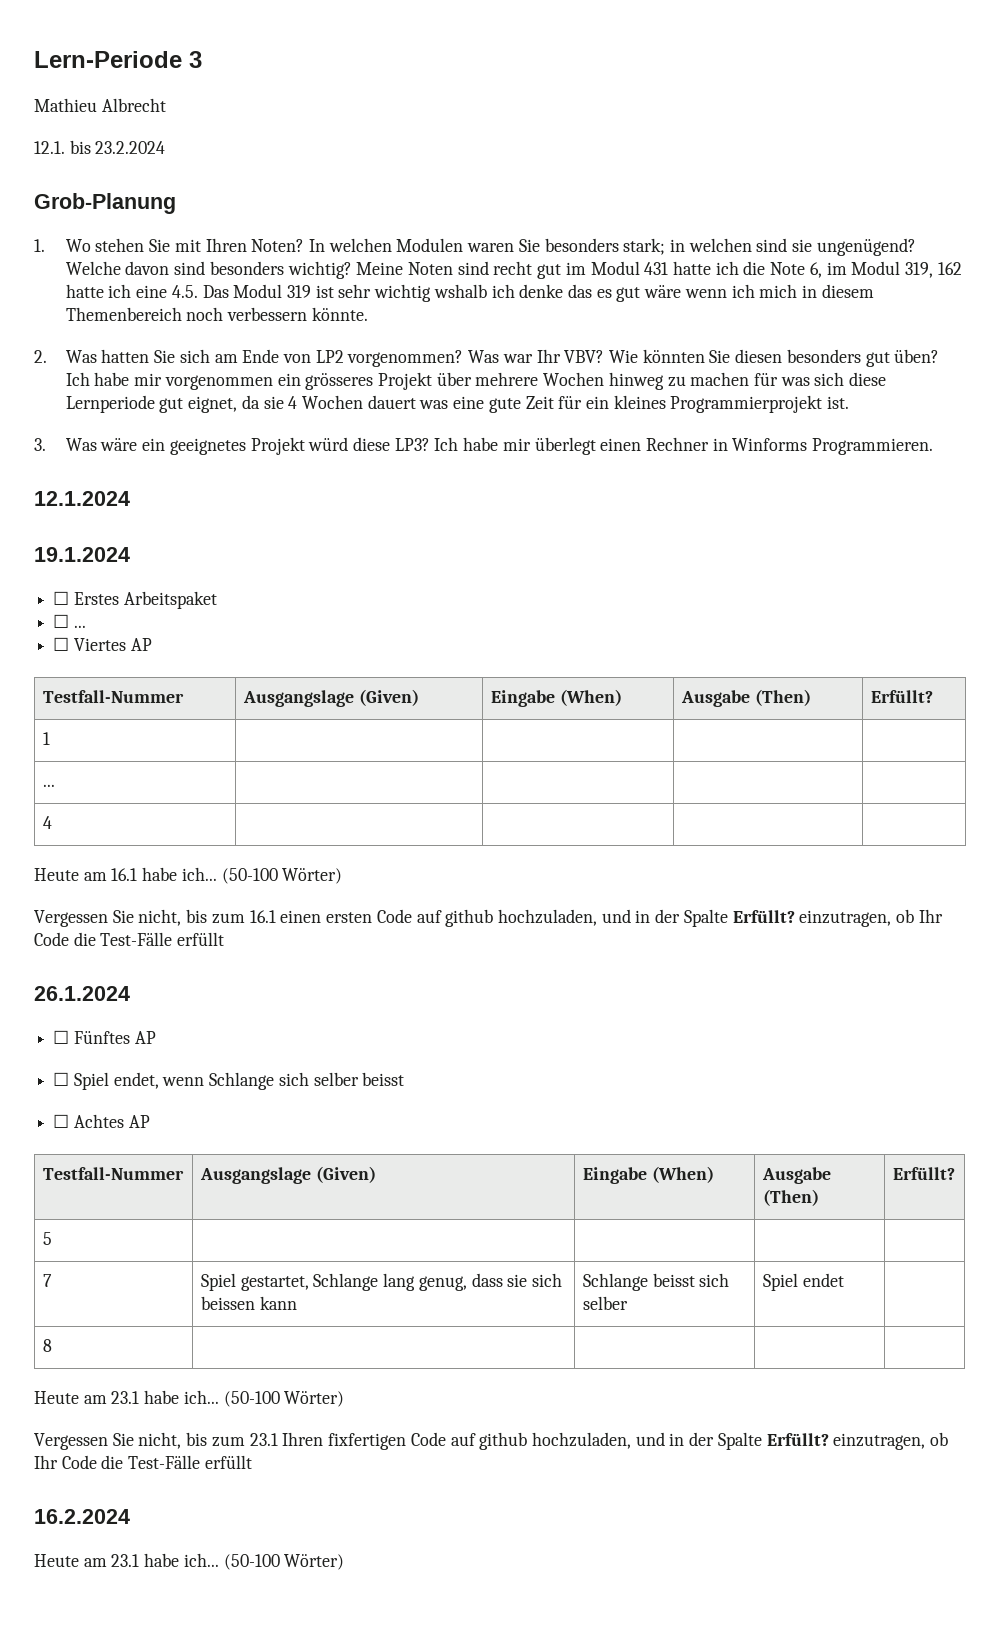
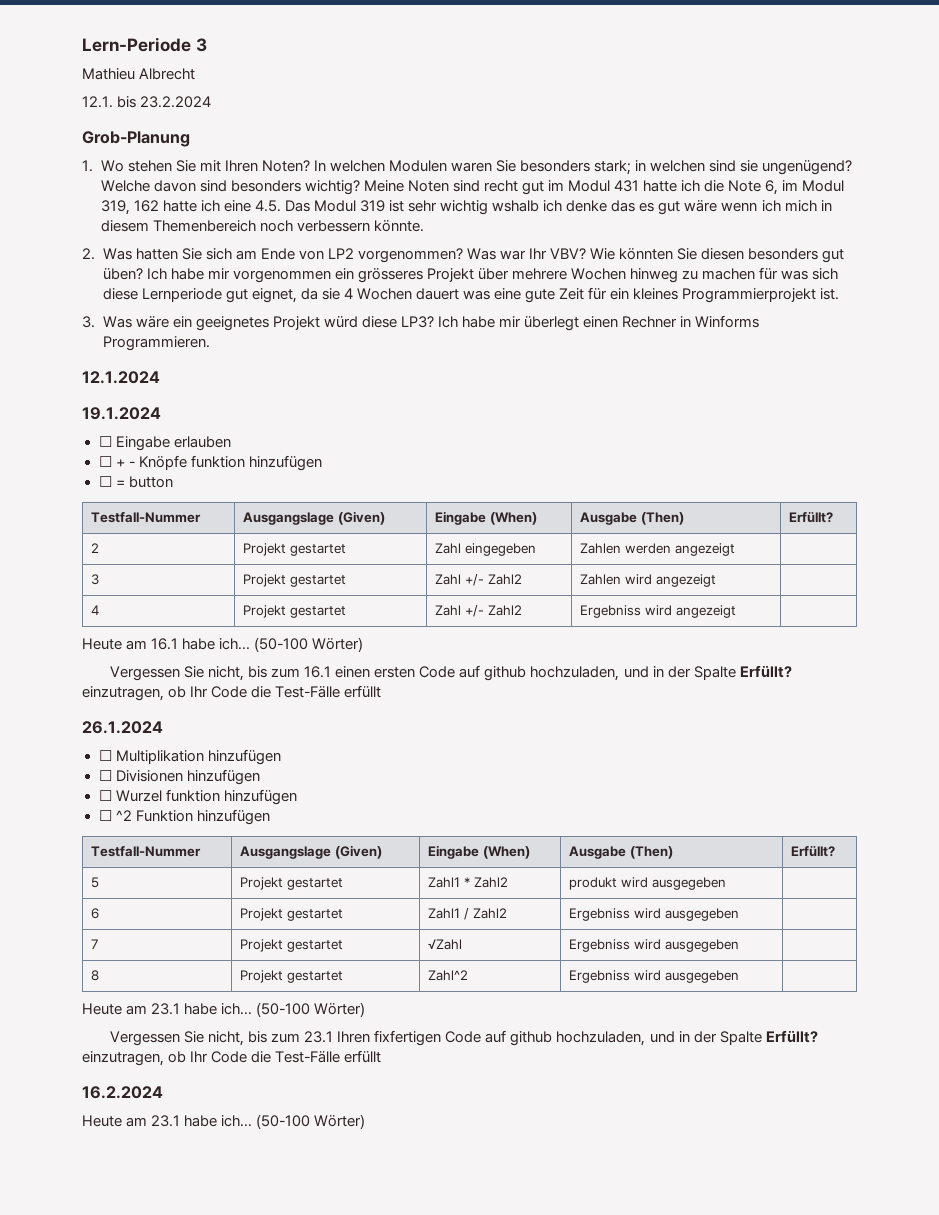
[73,591,217,609] [53,614,86,628] [53,637,152,651] [42,690,184,703] [242,689,419,707] [490,689,622,707] [680,689,811,707] [870,690,933,703] [42,732,50,745] [42,784,55,787] [42,816,52,829] Erstes Arbeitspaket // ☐ ... // ☐ Viertes AP // Testfall-Nummer | Ausgangslage (Given) | Eingabe (When) | Ausgabe (Then) | Erfüllt? // 1 | | | | // ... | | | | // 4 | | | -> [115,436,231,451] [98,455,322,471] [98,476,173,488] [91,512,202,523] [243,511,385,525] [435,511,537,525] [580,512,684,525] [789,511,834,523] [91,543,100,553] [243,543,346,556] [435,543,536,556] [580,543,735,556] [91,574,100,585] [243,574,346,587] [435,574,522,586] [580,574,716,587] [91,605,100,615] [243,605,346,618] [435,605,522,617] [580,605,736,618] Eingabe erlauben // ☐ + - Knöpfe funktion hinzufügen // ☐ = button // Testfall-Nummer | Ausgangslage (Given) | Eingabe (When) | Ausgabe (Then) | Erfüllt? // 2 | Projekt gestartet | Zahl eingegeben | Zahlen werden angezeigt | // 3 | Projekt gestartet | Zahl +/- Zahl2 | Zahlen wird angezeigt | // 4 | Projekt gestartet | Zahl +/- Zahl2 | Ergebniss wird angezeigt
[73,1031,156,1044] [53,1072,405,1090] [53,1114,150,1128] Fünftes AP // ☐ Spiel endet, wenn Schlange sich selber beisst // ☐ Achtes AP -> [115,749,281,765] [98,769,260,785] [98,789,297,805] [98,809,270,825] Multiplikation hinzufügen // ☐ Divisionen hinzufügen // ☐ Wurzel funktion hinzufügen // ☐ ^2 Funktion hinzufügen
[42,1274,52,1287] [200,1273,562,1291] [200,1296,297,1310] [582,1273,730,1291] [582,1296,628,1310] [762,1273,844,1291] [42,1339,52,1352] | | | // 7 | Spiel gestartet, Schlange lang genug, dass sie sich beissen kann | Schlange beisst sich selber | Spiel endet | // 8 | | | -> [240,877,343,890] [428,877,508,888] [569,877,726,890] [91,908,100,919] [240,908,343,921] [428,908,507,920] [569,908,739,921] [91,939,99,949] [240,939,343,952] [428,939,463,950] [569,939,739,952] [91,970,100,981] [240,970,343,983] [428,970,469,981] [569,970,739,983] Projekt gestartet | Zahl1 * Zahl2 | produkt wird ausgegeben | // 6 | Projekt gestartet | Zahl1 / Zahl2 | Ergebniss wird ausgegeben | // 7 | Projekt gestartet | √Zahl | Ergebniss wird ausgegeben | // 8 | Projekt gestartet | Zahl^2 | Ergebniss wird ausgegeben

